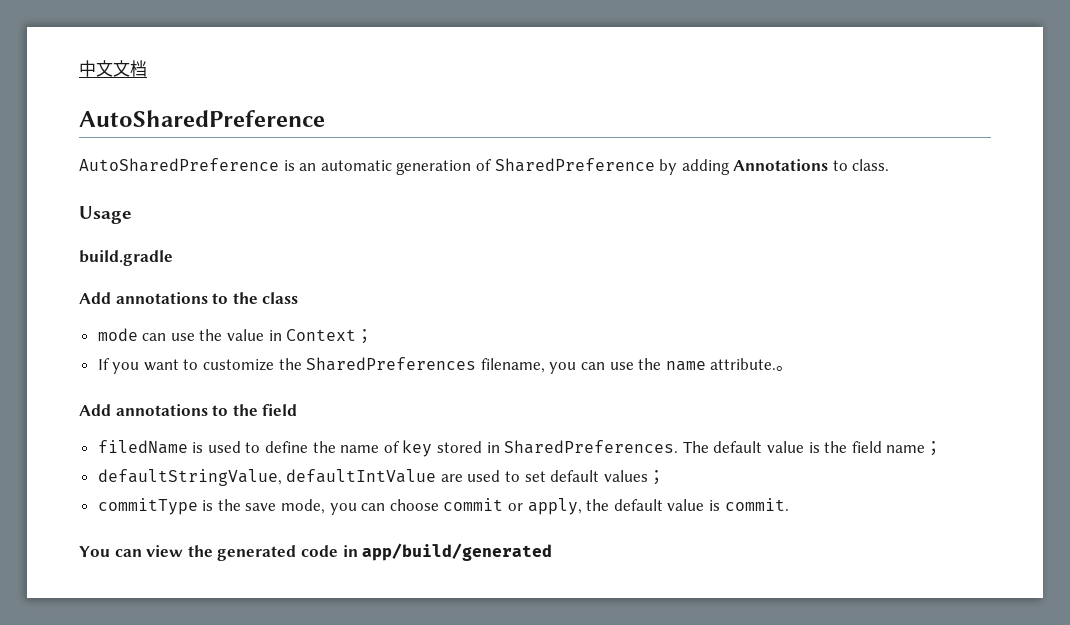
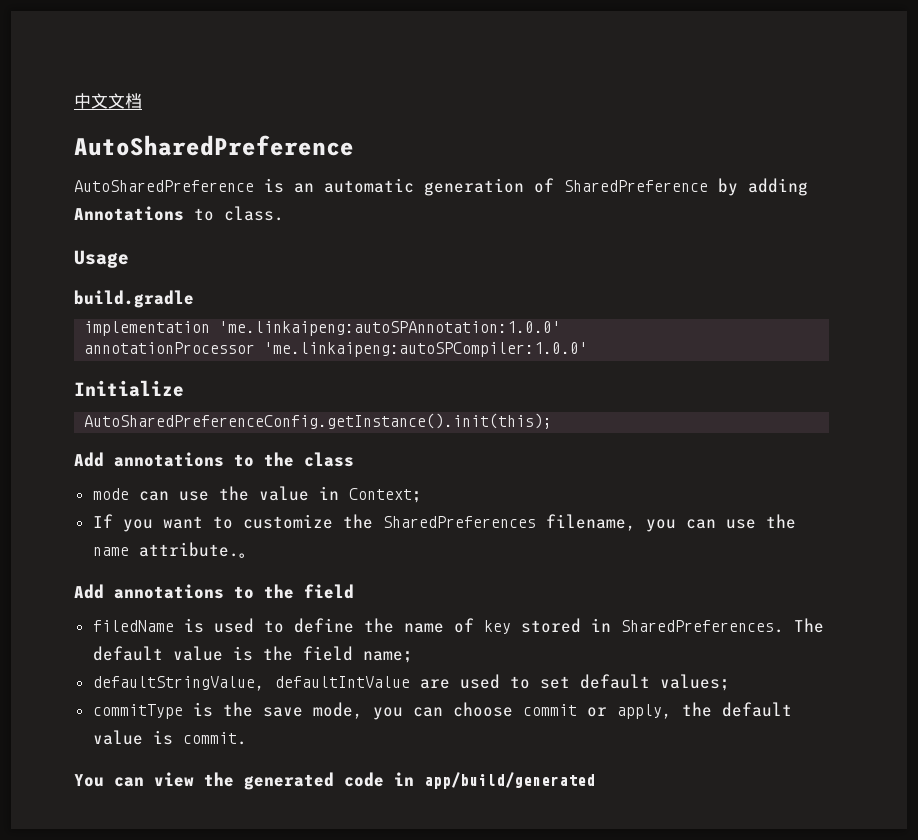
(173, 258) none -> [84,321,562,336] [84,342,589,357] [74,380,184,397] [84,413,553,429] // implementation 'me.linkaipeng:autoSPAnnotation:1.0.0' // annotationProcessor 'me.linkaipeng:autoSPCompiler:1.0.0' // Initialize // AutoSharedPreferenceConfig.getInstance().init(this);

